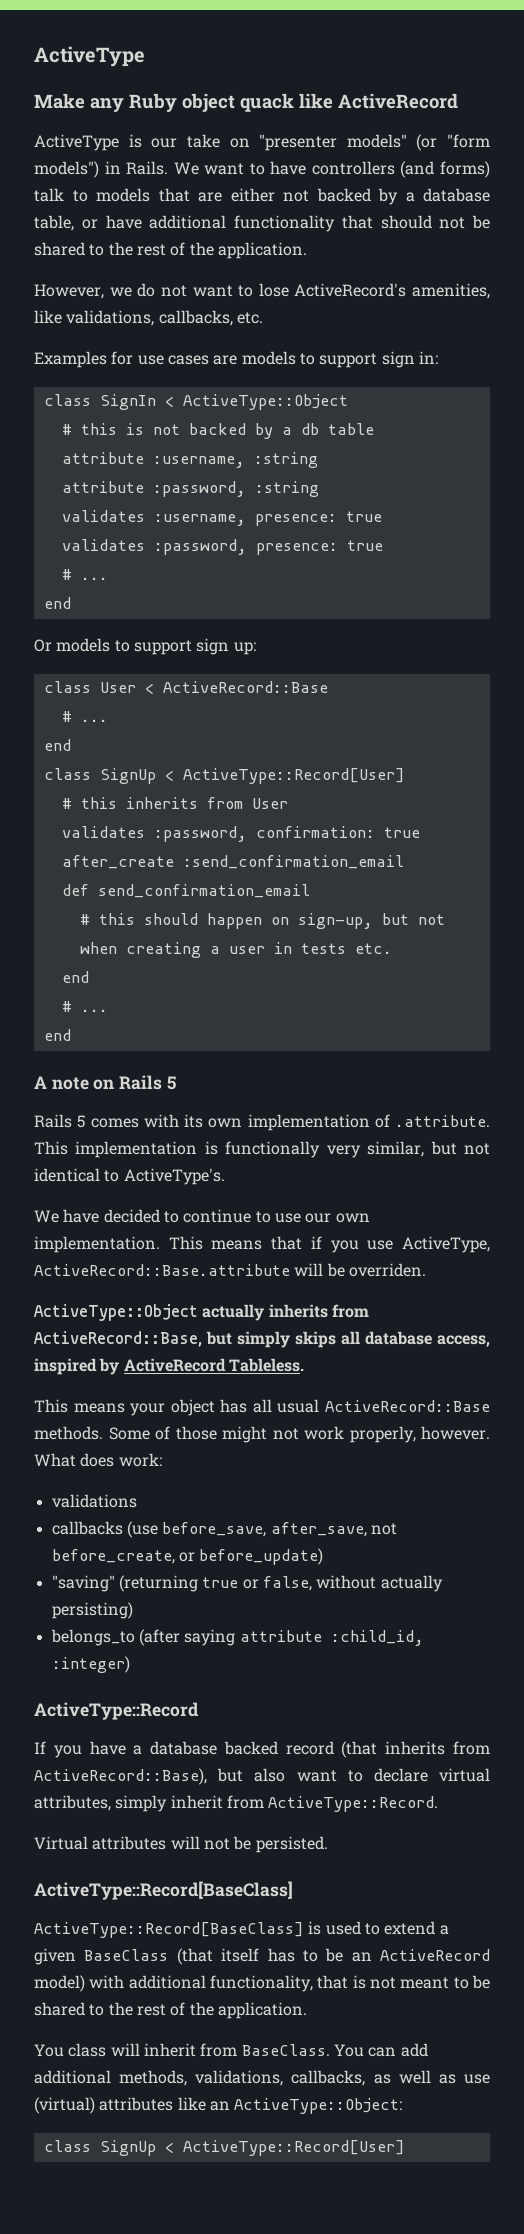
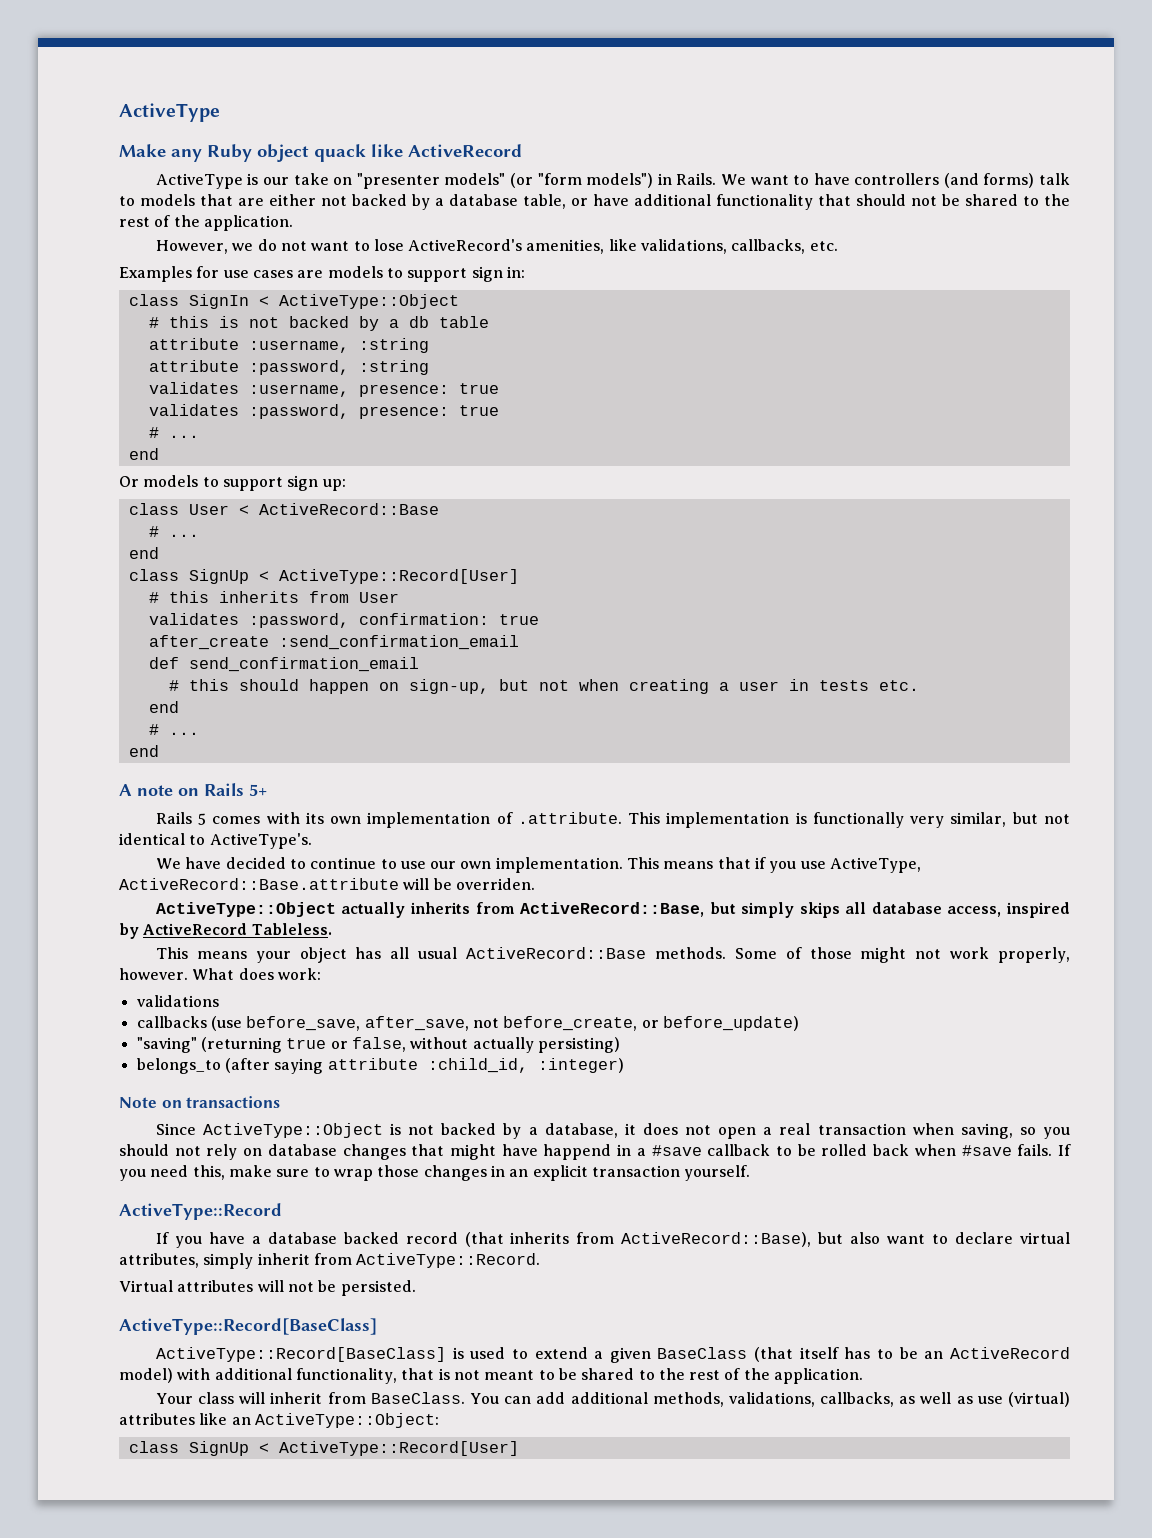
[166,1076,176,1090] 5 -> [249,784,267,796] 5+
(130, 1664) none -> [119,1096,281,1108] [155,1123,1070,1139] [119,1144,1071,1160] [119,1165,751,1181] // Note on transactions // Since ActiveType::Object is not backed by a database, it does not open a real transaction when saving, so you should not rely on database changes that might have happend in a #save callback to be rolled back when #save fails. If you need this, make sure to wrap those changes in an explicit transaction yourself.
[34,2044,64,2057] You -> [155,1393,193,1404] Your

